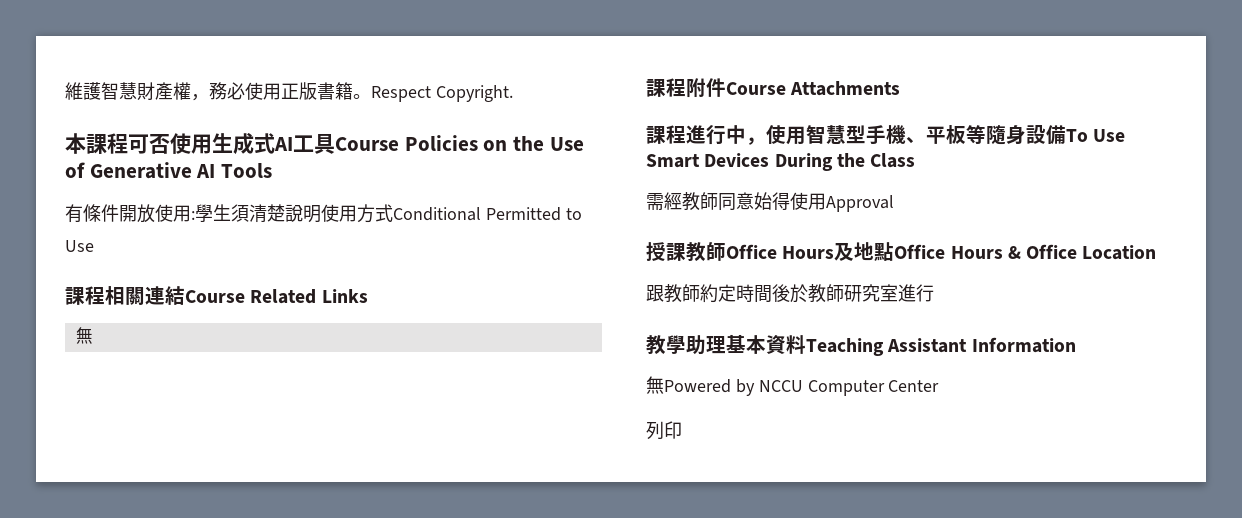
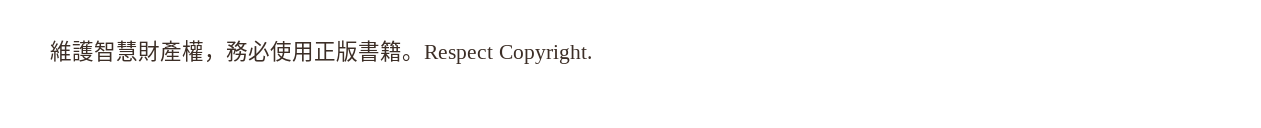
[65,132,584,155] [65,162,273,179] [65,204,582,223] [65,240,94,252] [65,286,368,305] [75,327,93,344] [646,78,901,98] [646,125,1126,145] [646,153,916,171] [646,192,894,212] [646,242,1157,262] [646,284,934,303] [646,334,1076,356] [646,376,940,396] [646,421,682,440] // 本課程可否使用生成式AI工具Course Policies on the Use of Generative AI Tools // 有條件開放使用:學生須清楚說明使用方式Conditional Permitted to Use // 課程相關連結Course Related Links // 無 // 課程附件Course Attachments // 課程進行中，使用智慧型手機、平板等隨身設備To Use Smart Devices During the Class // 需經教師同意始得使用Approval // 授課教師Office Hours及地點Office Hours & Office Location // 跟教師約定時間後於教師研究室進行 // 教學助理基本資料Teaching Assistant Information // 無Powered by NCCU Computer Center // 列印 -> (592, 54) none

